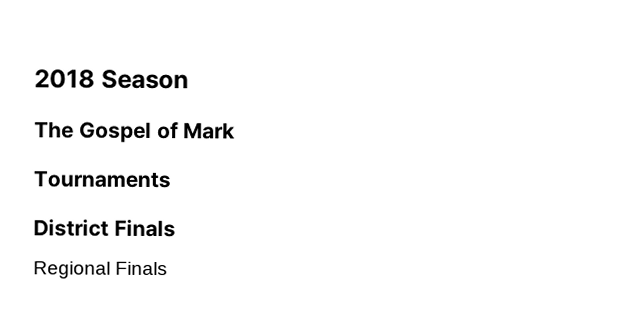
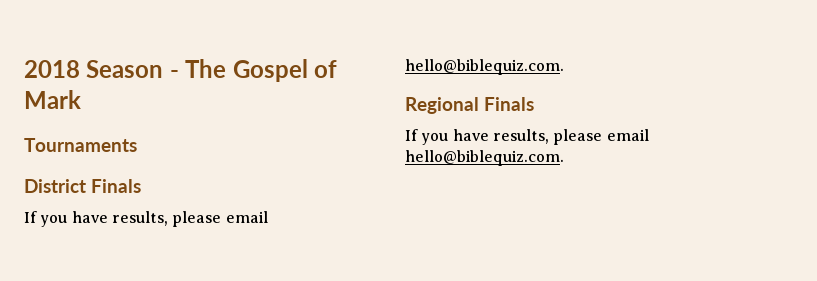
(189, 79) // -> [169,70,179,78] -
[33,261,169,279] Regional Finals -> [24,211,268,227] [405,59,564,75] [405,97,535,114] [405,129,649,145] [405,150,564,166] If you have results, please email hello@biblequiz.com. // Regional Finals // If you have results, please email hello@biblequiz.com.

